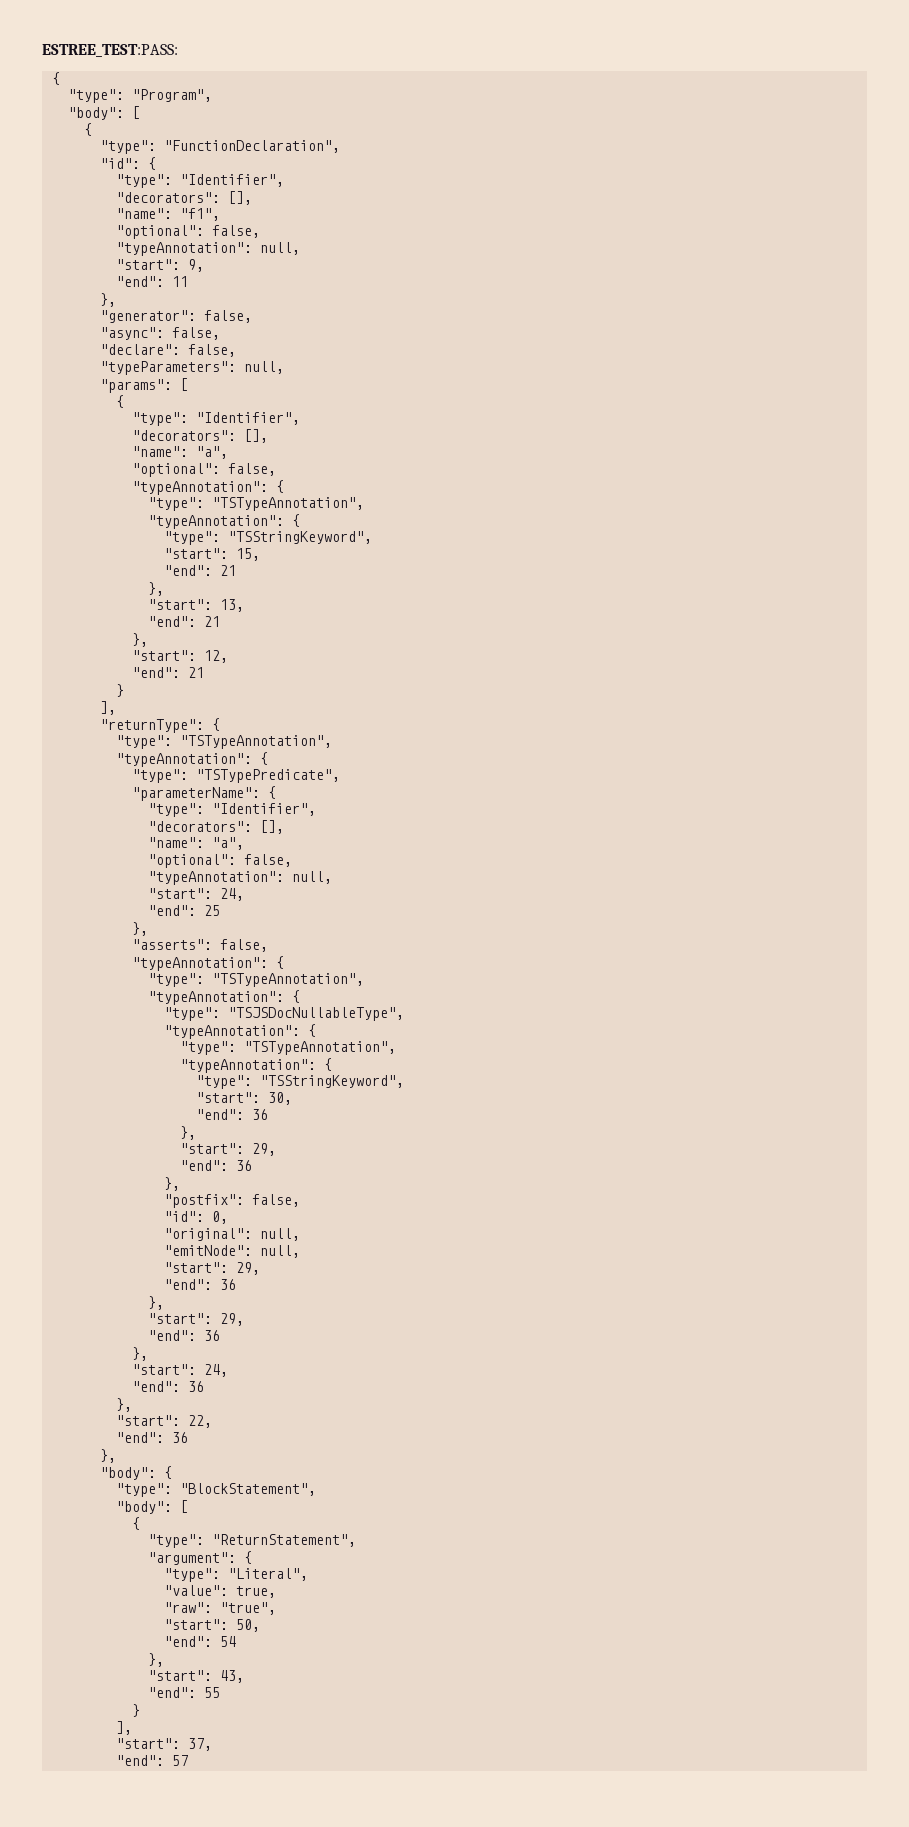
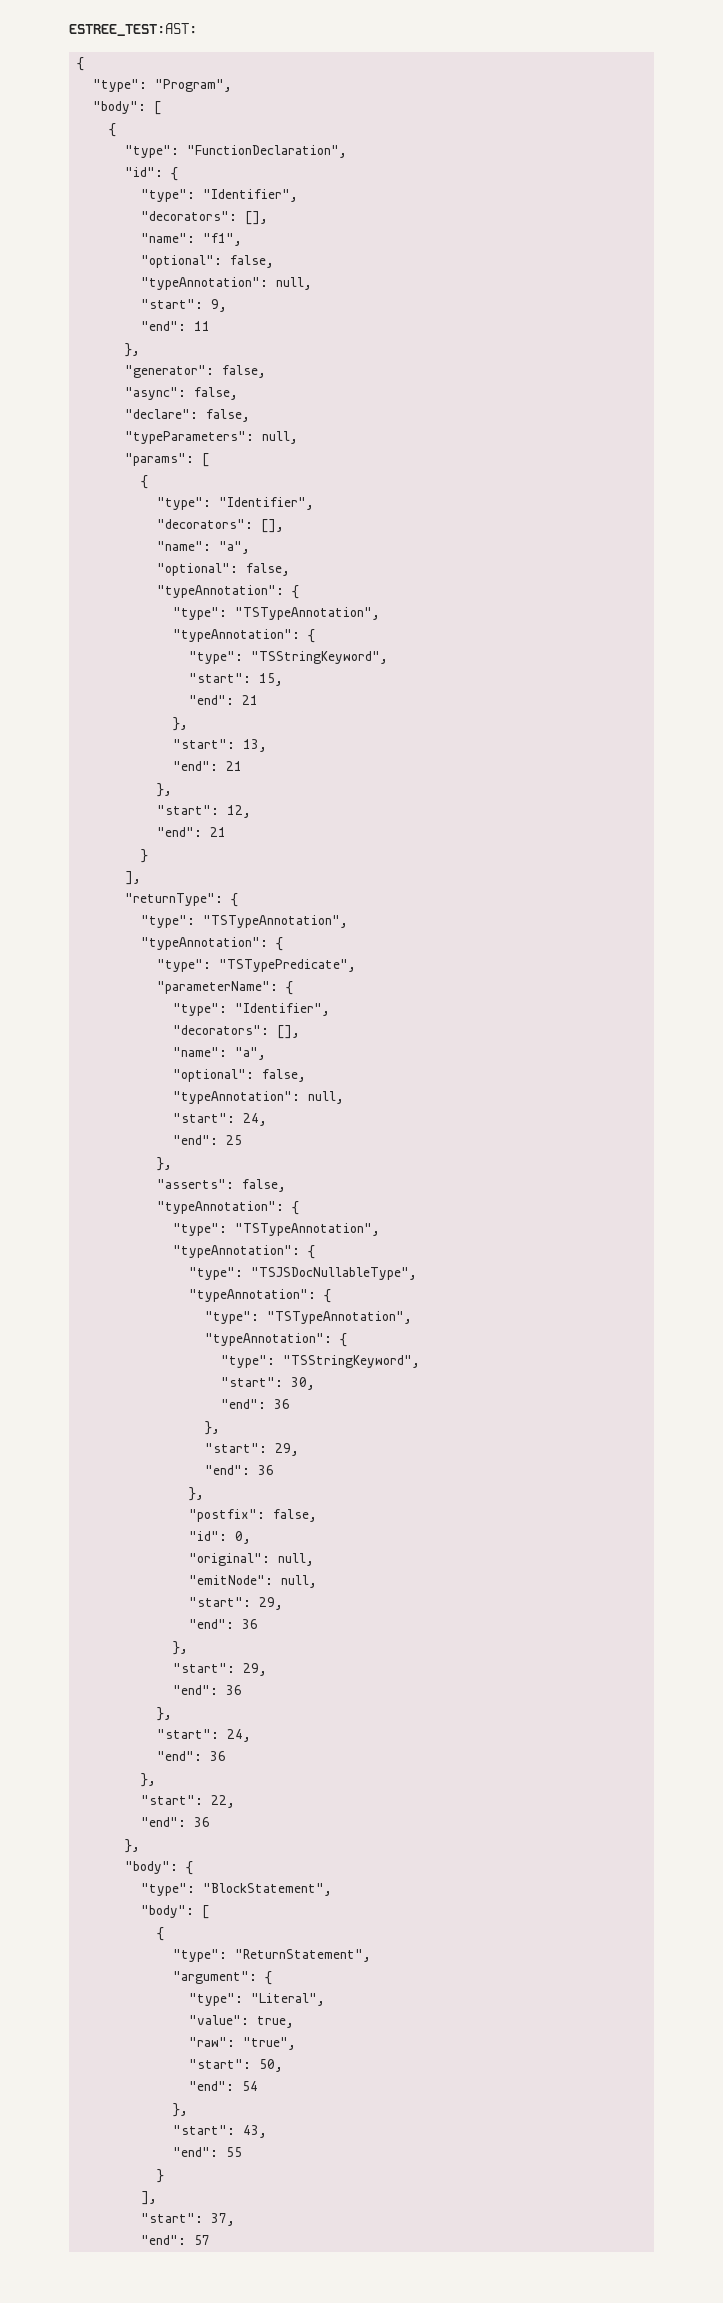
[42,44,178,57] ESTREE_TEST:PASS: -> [69,23,197,36] ESTREE_TEST:AST:

